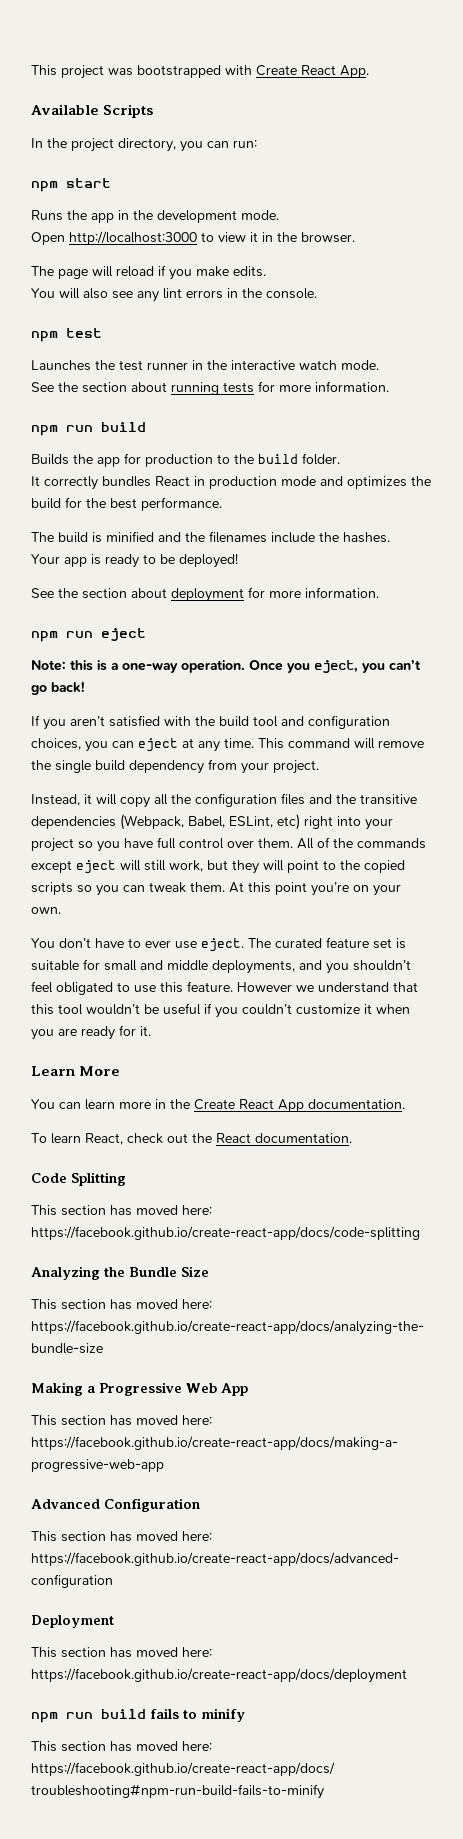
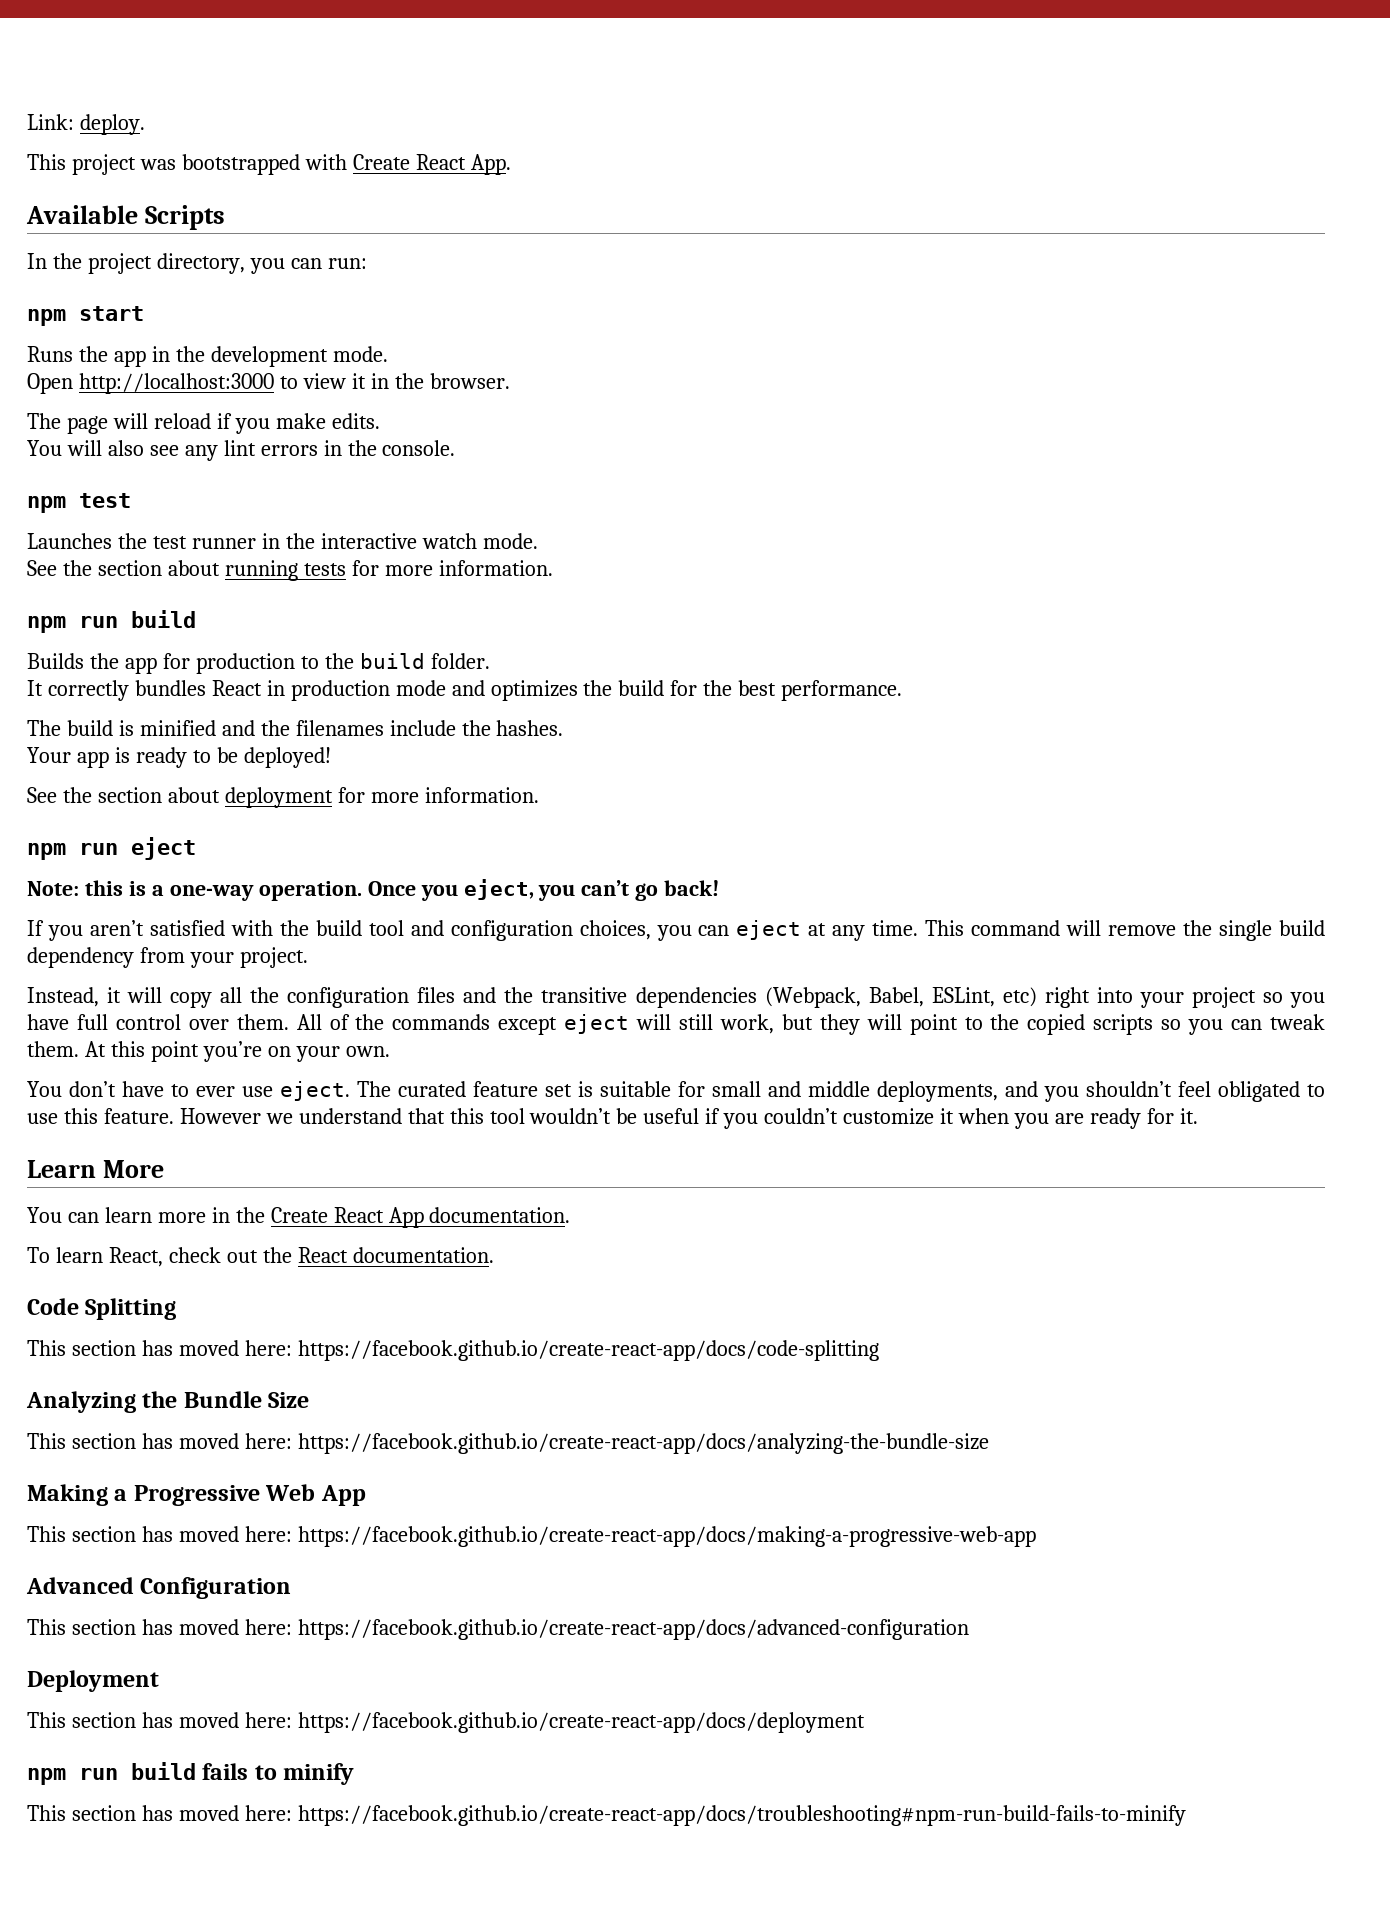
(31, 70) none -> [27,114,145,135] Link: deploy. //

